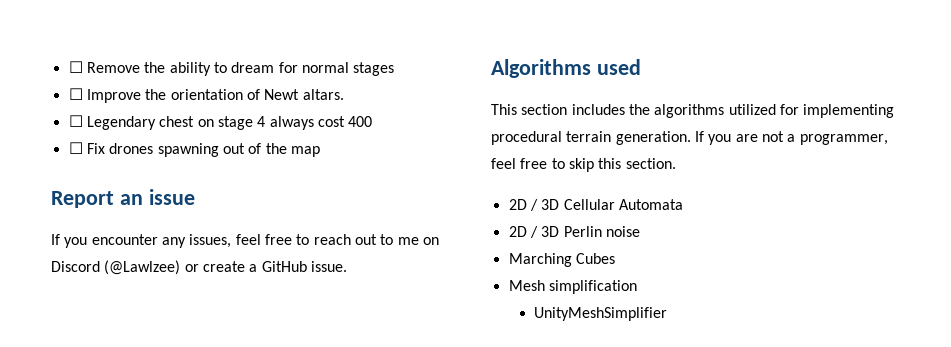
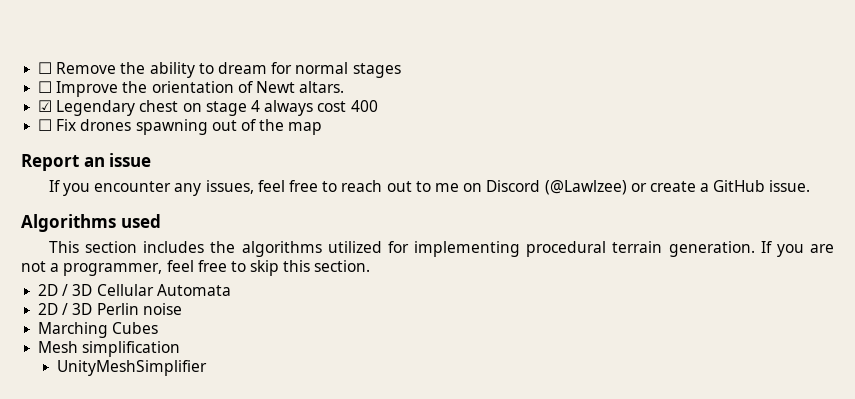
[68,115,83,127] ☐ -> [38,100,53,112] ☑

